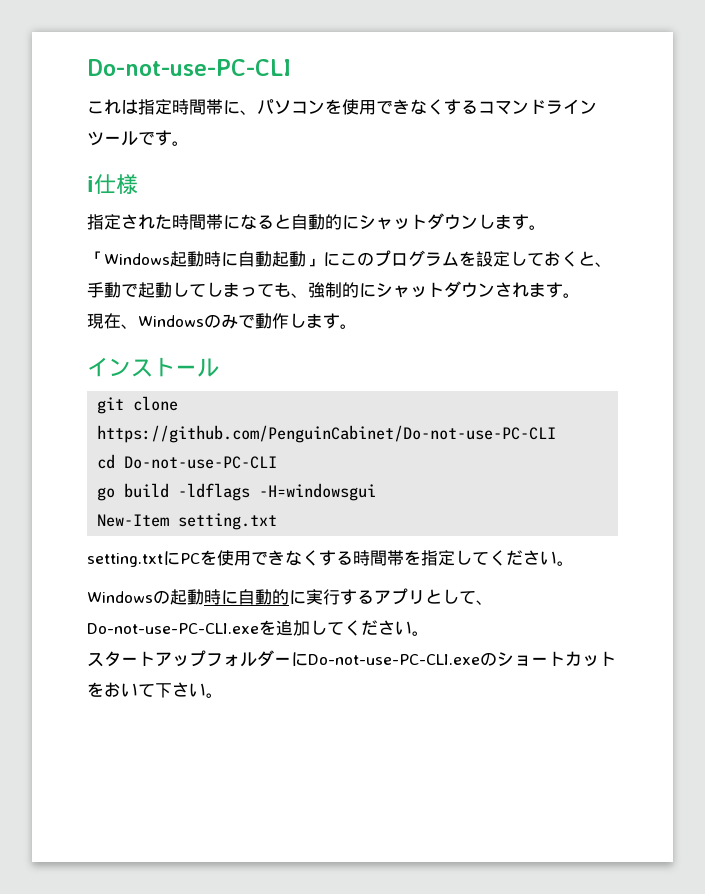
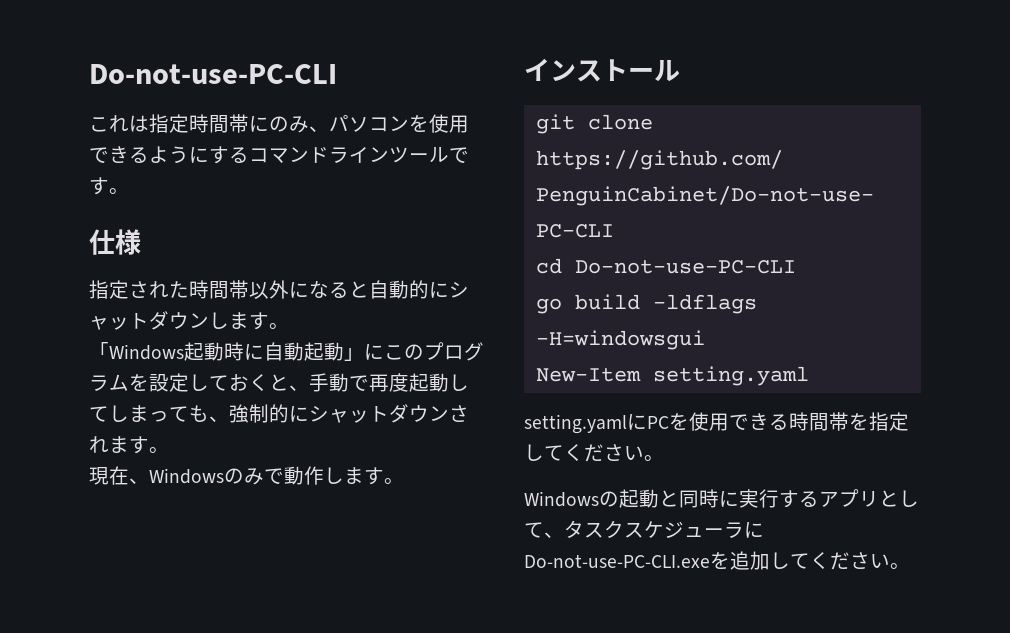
(240, 107) none -> [269,116,309,133] のみ
[410,99,444,115] なく -> [129,146,209,164] るように
[87,176,94,192] ℹ -> (129, 191) none
(223, 222) none -> [249,280,289,299] 以外
(138, 290) none -> [369,373,409,392] 再度
[178,513,278,530] [87,553,163,567] setting.txt // setting.txt -> [652,366,809,386] [524,414,627,434] setting.yaml // setting.yaml
[285,550,336,566] なくす -> (769, 421) none
[204,589,289,605] 時に自動的 -> [659,489,719,508] と同時
(493, 602) none -> [564,520,764,538] タスクスケジューラに
[87,650,616,667] [87,682,223,698] // スタートアップフォルダーにDo-not-use-PC-CLI.exeのショートカットをおいて下さい。 -> (910, 566) none

